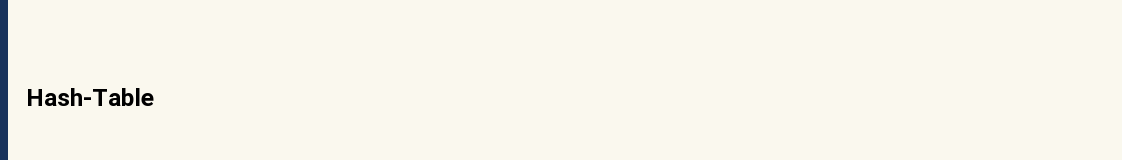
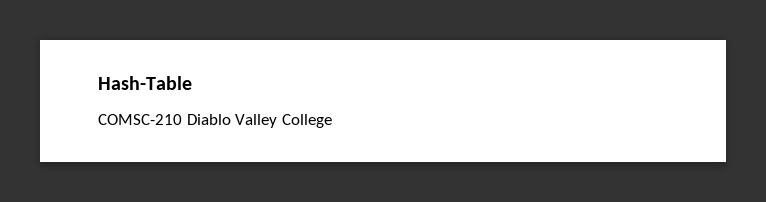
(154, 97) none -> [98,114,332,128] // COMSC-210 Diablo Valley College

